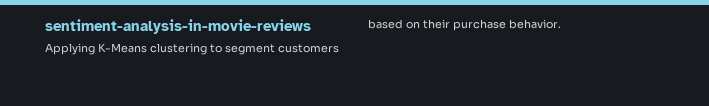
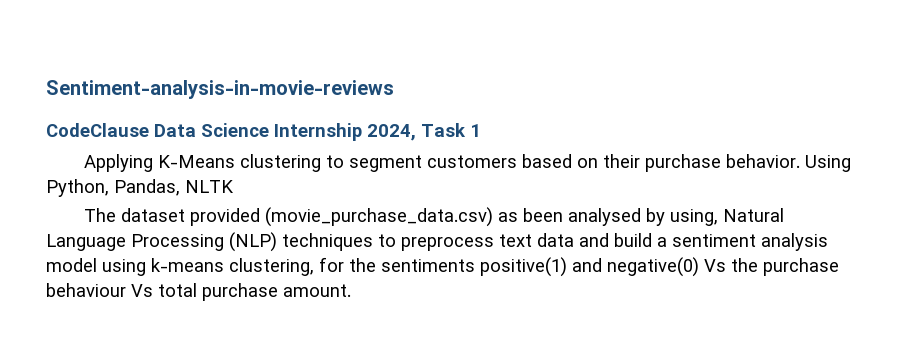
[45,19,311,34] sentiment-analysis-in-movie-reviews -> [46,80,394,99] [46,123,481,141] Sentiment-analysis-in-movie-reviews // CodeClause Data Science Internship 2024, Task 1
(561, 24) none -> [805,155,852,172] [46,179,234,197] [84,207,785,227] [46,232,828,252] [46,257,839,277] [46,283,351,301] Using Python, Pandas, NLTK // The dataset provided (movie_purchase_data.csv) as been analysed by using, Natural Language Processing (NLP) techniques to preprocess text data and build a sentiment analysis model using k-means clustering, for the sentiments positive(1) and negative(0) Vs the purchase behaviour Vs total purchase amount.

